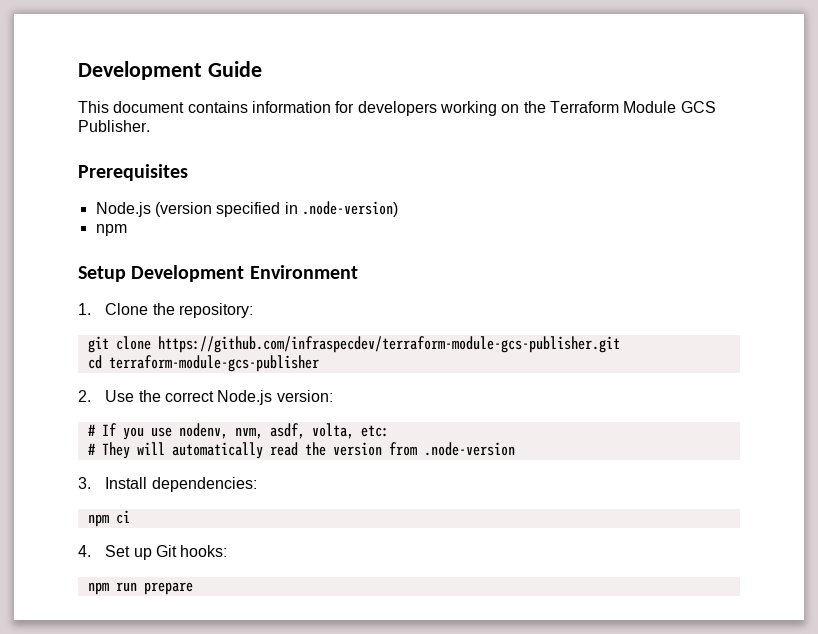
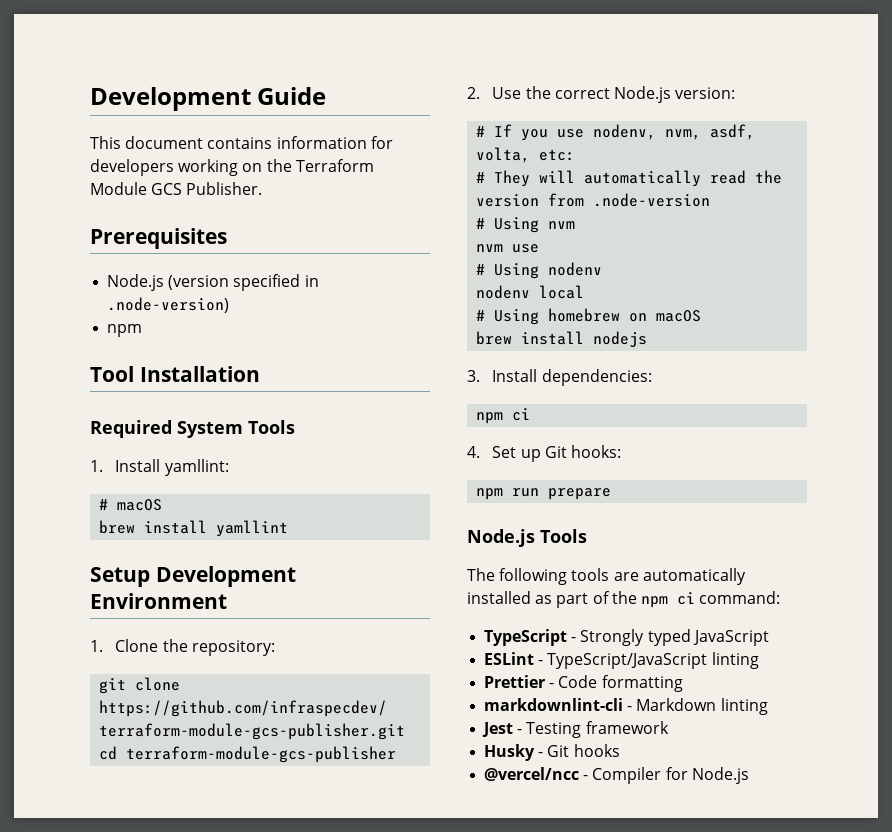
(127, 230) none -> [90,366,260,382] [90,420,295,438] [90,459,229,476] [99,499,163,511] [99,520,289,537] // Tool Installation // Required System Tools // 1. Install yamllint: // # macOS // brew install yamllint
(515, 449) none -> [476,217,576,233] [476,244,540,253] [476,262,603,279] [476,285,585,299] [476,308,702,325] [476,331,648,347] // # Using nvm // nvm use // # Using nodenv // nodenv local // # Using homebrew on macOS // brew install nodejs
(193, 588) none -> [467,529,587,547] [467,568,746,585] [467,591,781,608] [484,629,769,646] [484,652,759,669] [484,675,683,692] [484,698,768,715] [482,721,669,738] [484,744,620,761] [484,767,749,784] // Node.js Tools // The following tools are automatically installed as part of the npm ci command: // TypeScript - Strongly typed JavaScript // ESLint - TypeScript/JavaScript linting // Prettier - Code formatting // markdownlint-cli - Markdown linting // Jest - Testing framework // Husky - Git hooks // @vercel/ncc - Compiler for Node.js

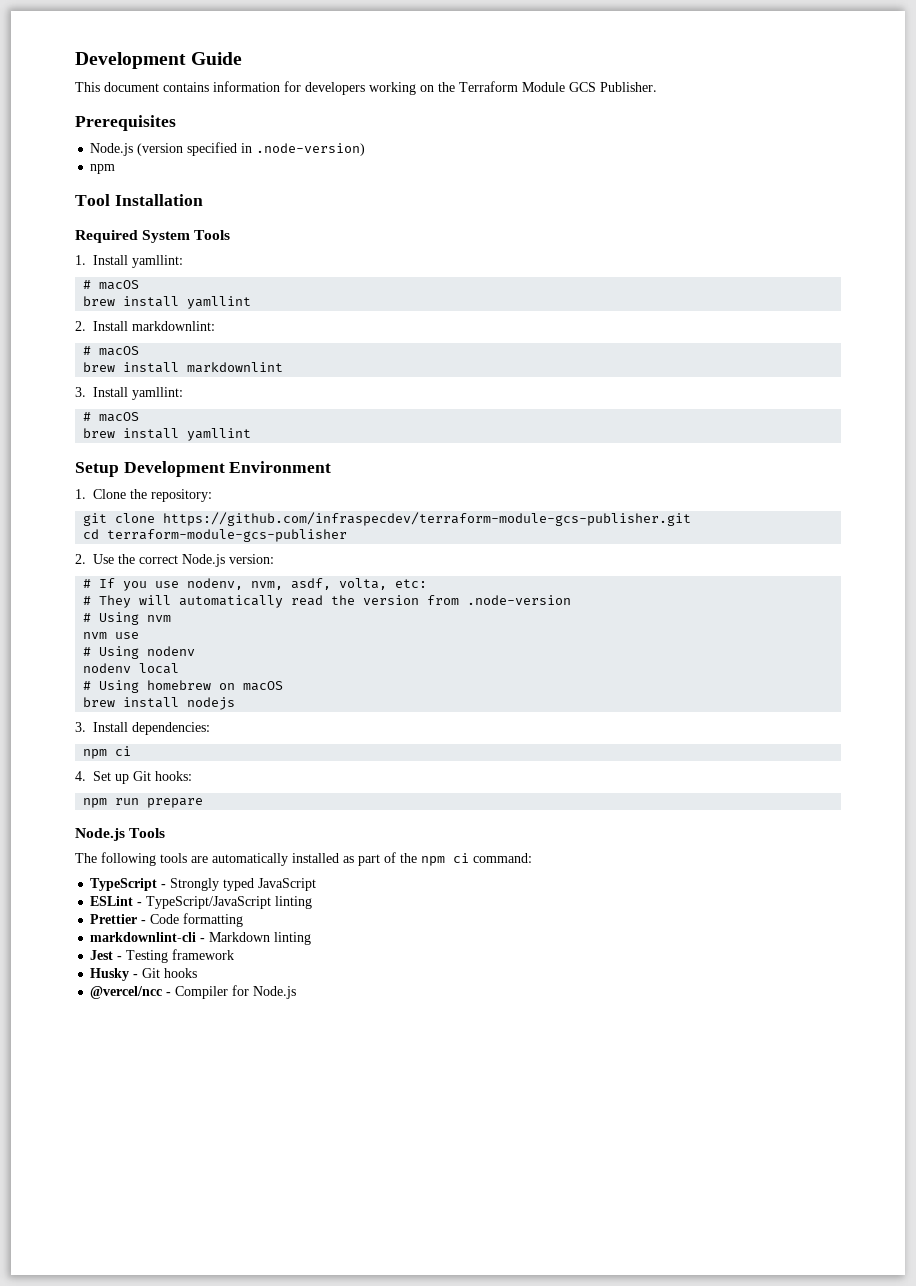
(289, 528) none -> [75,321,215,331] [83,346,140,356] [83,362,284,373] [75,387,183,400] [83,412,140,422] [83,428,252,441] // 2. Install markdownlint: // # macOS // brew install markdownlint // 3. Install yamllint: // # macOS // brew install yamllint

